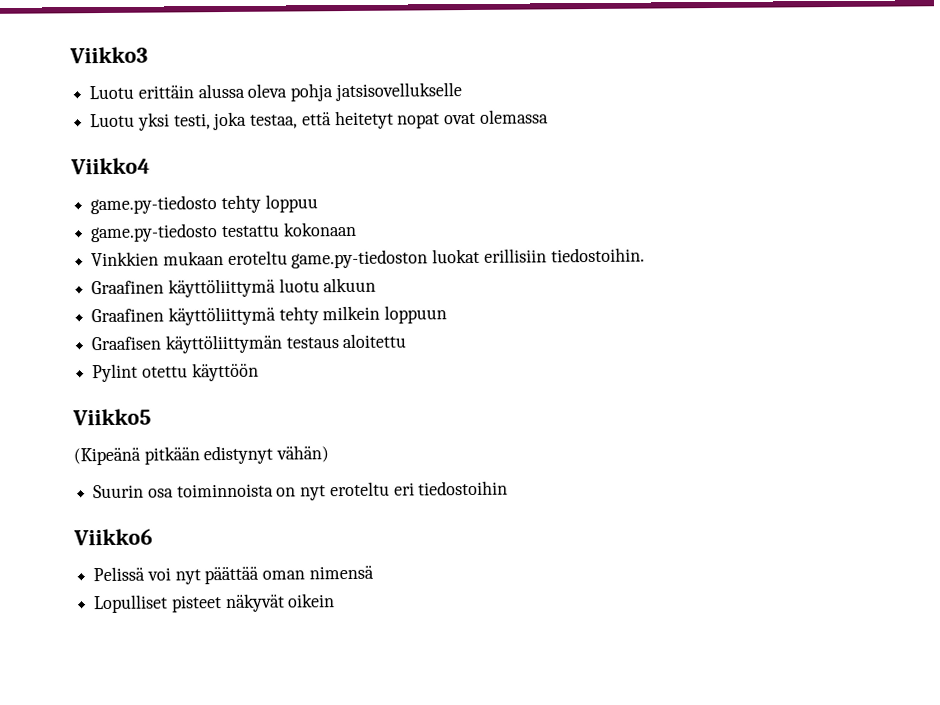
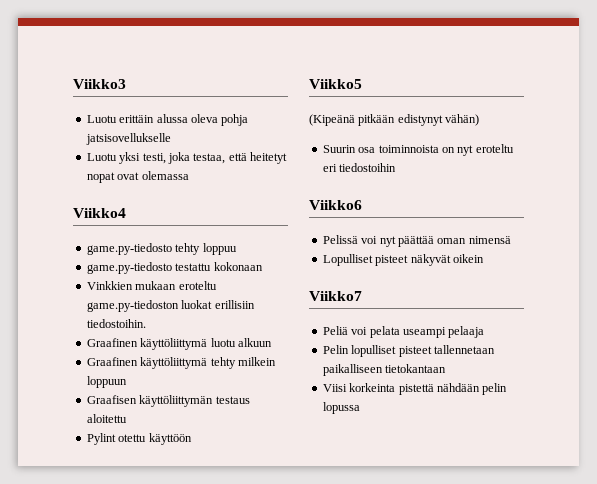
(336, 600) none -> [309,291,362,301] [322,326,485,338] [322,345,495,357] [322,364,447,376] [322,383,508,395] [322,402,360,414] // Viikko7 // Peliä voi pelata useampi pelaaja // Pelin lopulliset pisteet tallennetaan paikalliseen tietokantaan // Viisi korkeinta pistettä nähdään pelin lopussa

